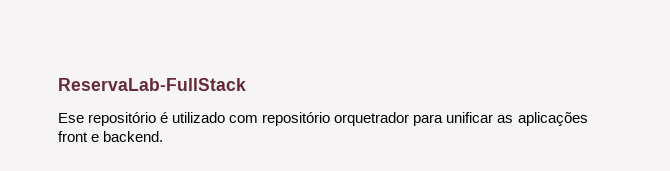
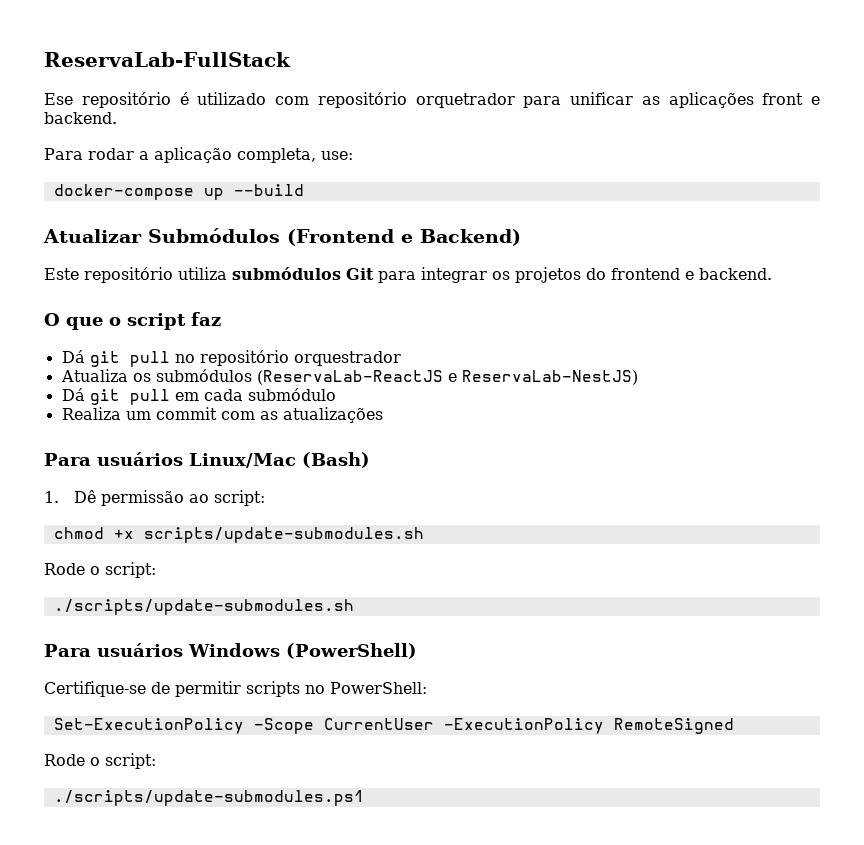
(164, 136) none -> [44,147,353,163] [53,184,304,200] [43,228,521,246] [44,267,772,283] [44,312,221,330] [61,350,401,367] [60,369,638,385] [61,388,336,405] [61,407,383,423] [44,452,370,468] [44,490,265,506] [53,527,424,543] [44,562,156,578] [53,599,354,615] [44,643,417,659] [44,681,427,697] [53,718,734,734] [44,753,156,769] [53,790,364,806] // Para rodar a aplicação completa, use: // docker-compose up --build // Atualizar Submódulos (Frontend e Backend) // Este repositório utiliza submódulos Git para integrar os projetos do frontend e backend. // O que o script faz // Dá git pull no repositório orquestrador // Atualiza os submódulos (ReservaLab-ReactJS e ReservaLab-NestJS) // Dá git pull em cada submódulo // Realiza um commit com as atualizações // Para usuários Linux/Mac (Bash) // 1. Dê permissão ao script: // chmod +x scripts/update-submodules.sh // Rode o script: // ./scripts/update-submodules.sh // Para usuários Windows (PowerShell) // Certifique-se de permitir scripts no PowerShell: // Set-ExecutionPolicy -Scope CurrentUser -ExecutionPolicy RemoteSigned // Rode o script: // ./scripts/update-submodules.ps1

